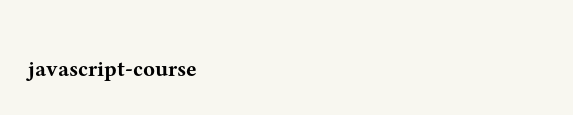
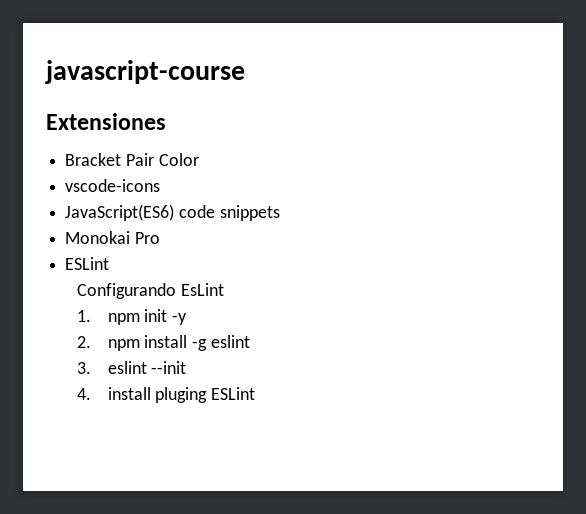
(197, 71) none -> [46,113,166,130] [65,153,199,166] [65,179,161,192] [65,204,280,221] [65,231,160,244] [65,257,110,270] [76,283,224,299] [76,309,188,325] [76,335,250,351] [76,361,187,374] [76,387,256,403] // Extensiones // Bracket Pair Color // vscode-icons // JavaScript(ES6) code snippets // Monokai Pro // ESLint // Configurando EsLint // 1. npm init -y // 2. npm install -g eslint // 3. eslint --init // 4. install pluging ESLint

